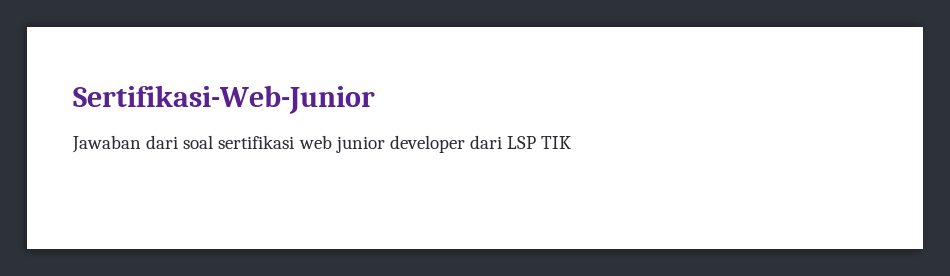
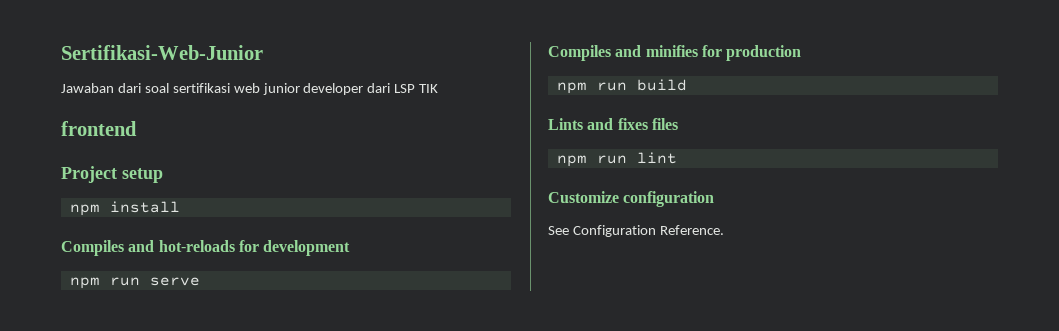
(572, 142) none -> [61,121,137,136] [61,166,163,183] [69,201,180,216] [61,240,351,256] [69,277,200,289] [548,45,802,61] [556,79,687,94] [548,118,678,130] [556,152,677,167] [548,191,715,207] [548,225,724,237] // frontend // Project setup // npm install // Compiles and hot-reloads for development // npm run serve // Compiles and minifies for production // npm run build // Lints and fixes files // npm run lint // Customize configuration // See Configuration Reference.

